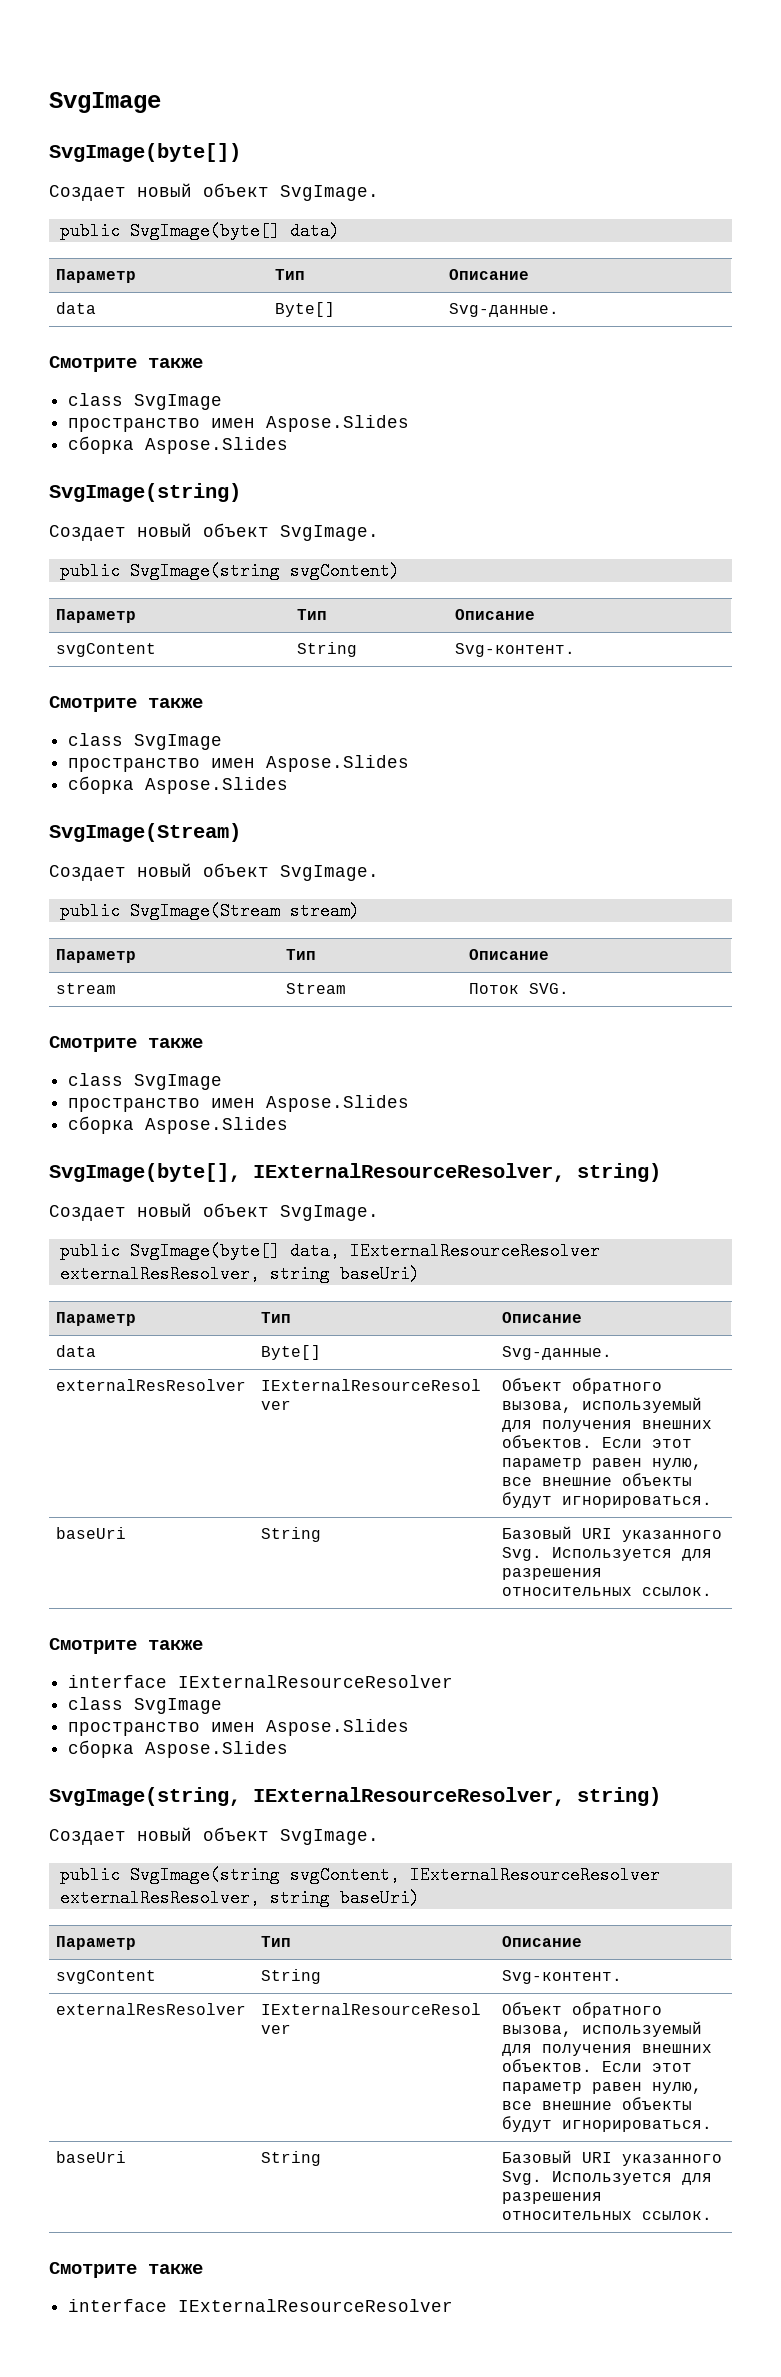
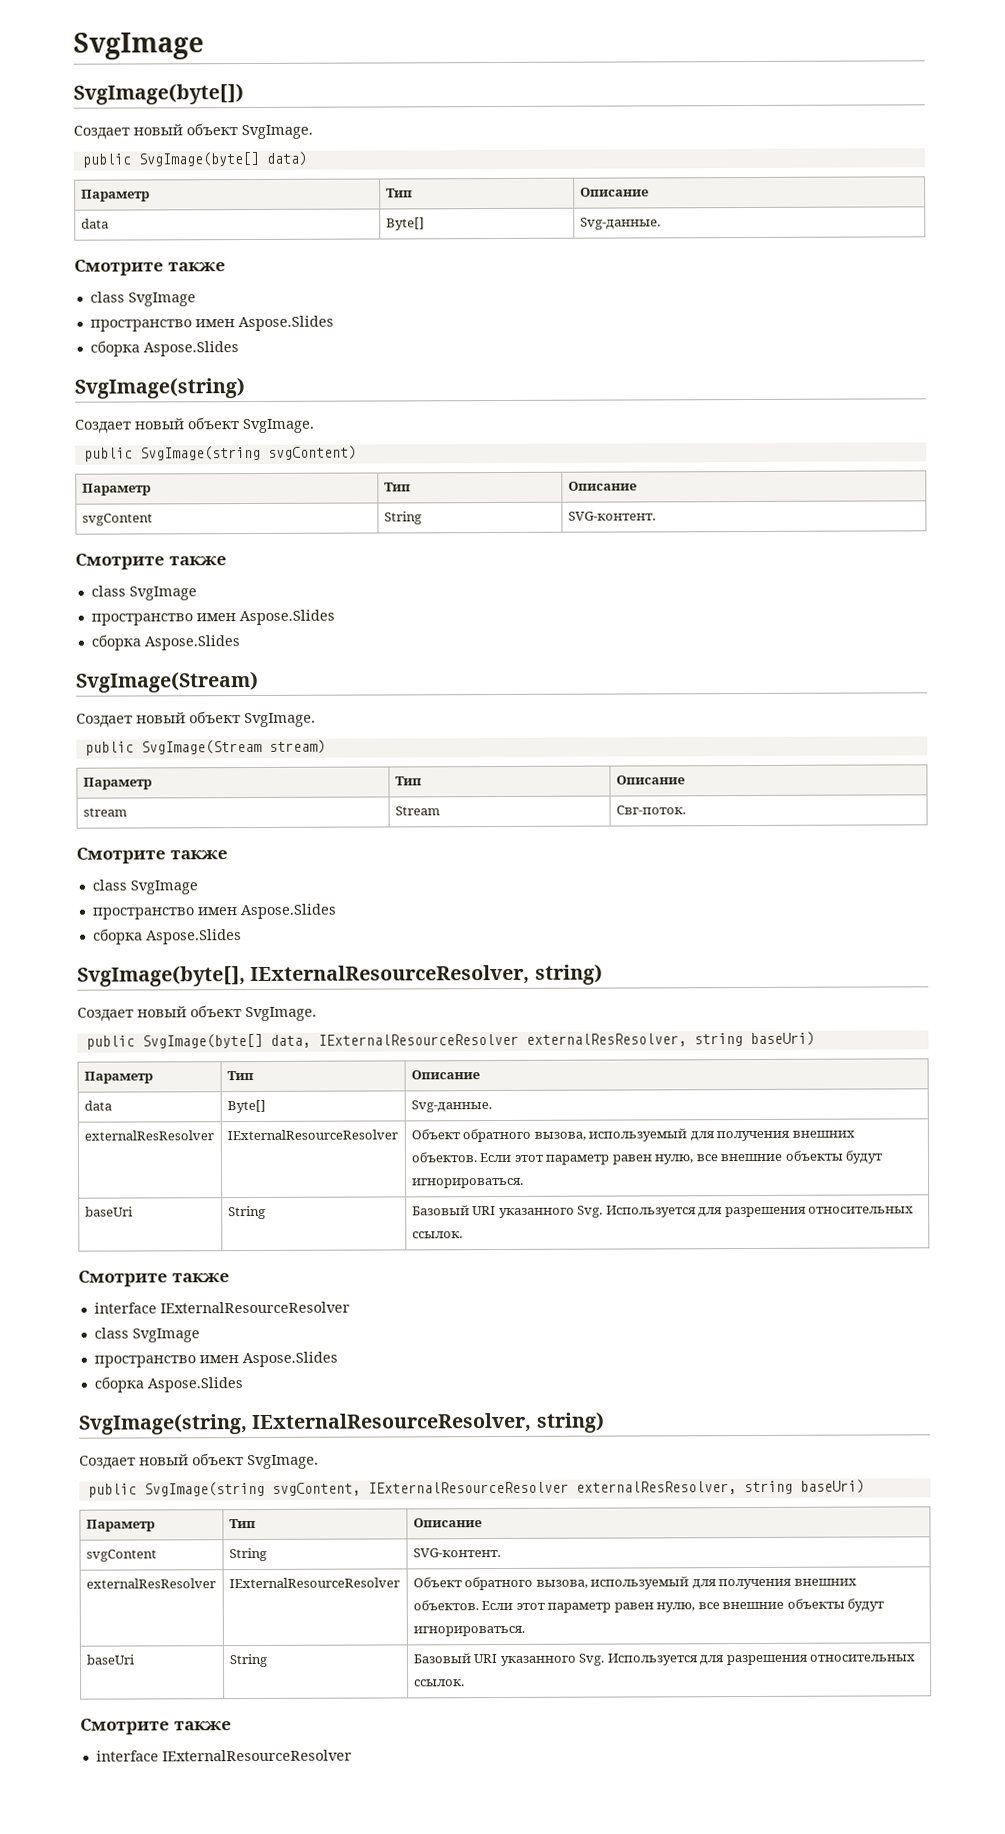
[455,643,576,657] Svg-контент. -> [567,511,656,521] SVG-контент.
[469,983,570,994] Поток SVG. -> [615,805,686,815] Свг-поток.
[502,1970,623,1984] Svg-контент. -> [412,1548,501,1558] SVG-контент.

